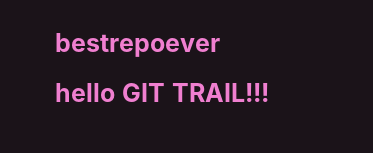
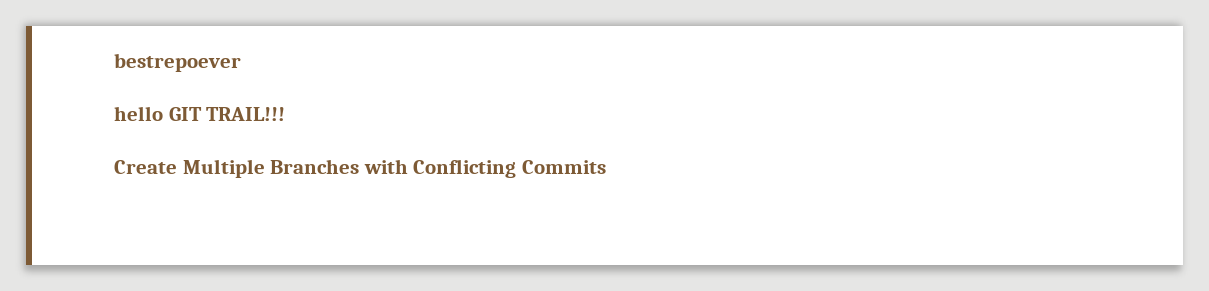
(269, 92) none -> [114,159,606,178] // Create Multiple Branches with Conflicting Commits

